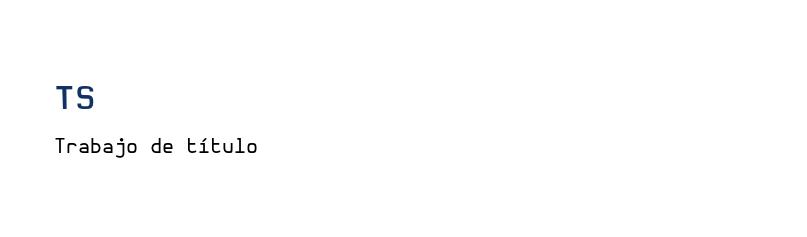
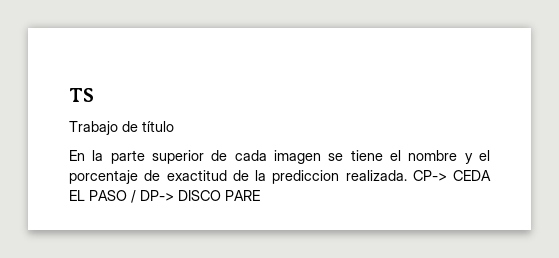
(258, 145) none -> [69,150,490,164] [69,170,491,184] [69,190,260,203] // En la parte superior de cada imagen se tiene el nombre y el porcentaje de exactitud de la prediccion realizada. CP-> CEDA EL PASO / DP-> DISCO PARE

